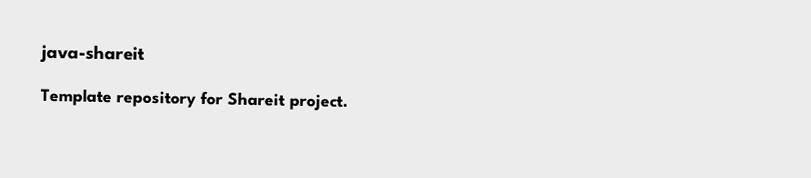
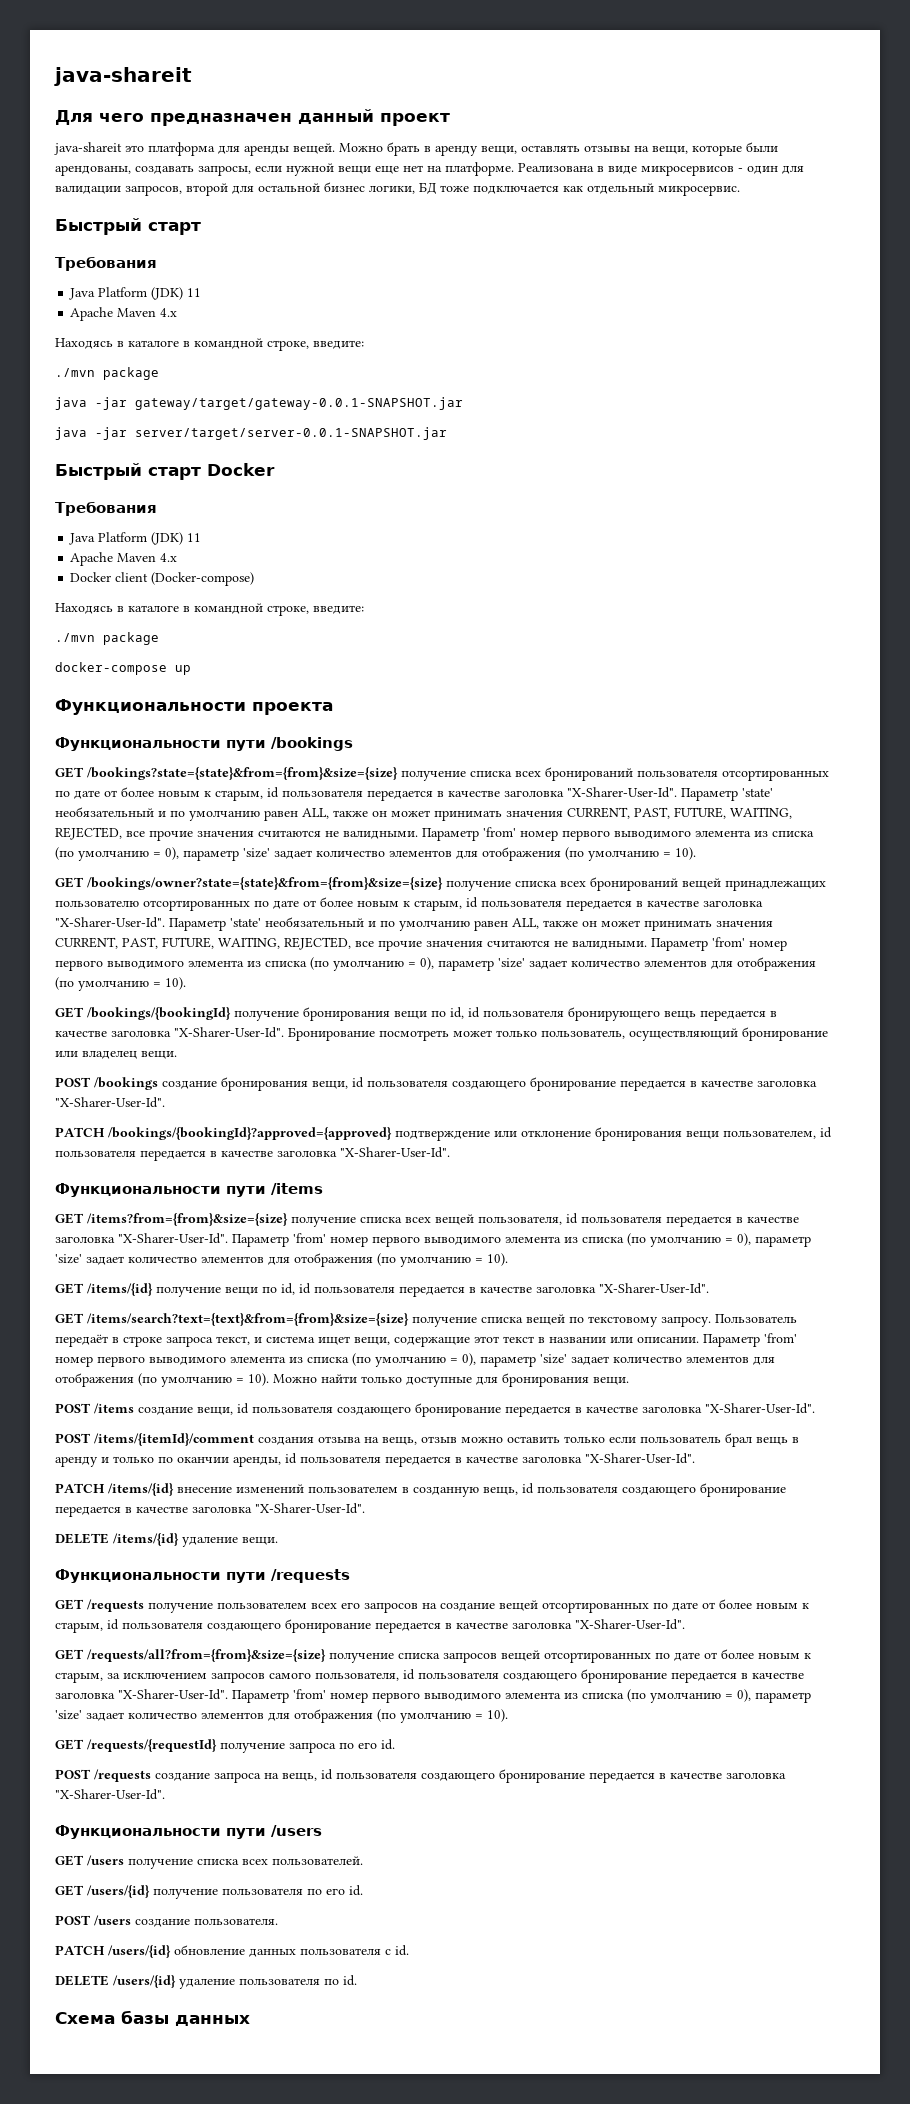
[40,87,348,111] Template repository for Shareit project. -> [55,109,450,126] [54,142,778,156] [55,162,804,176] [55,182,740,196] [55,218,201,235] [55,256,157,271] [69,287,202,300] [70,307,178,321] [55,338,364,351] [55,367,159,380] [55,397,463,410] [55,427,447,440] [55,463,275,480] [55,501,157,516] [69,532,202,545] [70,552,178,566] [70,572,255,586] [55,603,364,616] [55,632,159,645] [55,662,191,675] [55,699,333,715] [55,737,353,751] [55,767,829,781] [55,787,773,801] [55,807,792,821] [55,827,814,841] [55,847,696,861] [55,877,826,891] [55,897,763,911] [55,917,773,931] [55,937,787,951] [55,957,816,971] [55,977,186,991] [55,1007,777,1021] [55,1027,828,1041] [55,1051,177,1059] [55,1077,817,1091] [55,1097,165,1108] [55,1127,832,1141] [55,1147,450,1161] [55,1183,323,1197] [55,1213,799,1227] [55,1233,811,1247] [55,1253,508,1267] [55,1283,709,1297] [55,1313,797,1327] [55,1333,797,1347] [55,1353,775,1367] [55,1373,629,1387] [55,1403,815,1417] [55,1433,799,1447] [55,1453,695,1467] [55,1483,786,1497] [55,1503,365,1517] [55,1533,278,1547] [55,1569,350,1583] [55,1599,809,1613] [55,1619,685,1633] [55,1649,811,1663] [55,1669,804,1683] [55,1689,811,1703] [55,1709,508,1723] [55,1739,395,1753] [55,1769,786,1783] [55,1789,165,1800] [55,1825,322,1839] [55,1855,363,1869] [55,1885,363,1899] [55,1915,278,1927] [55,1945,409,1958] [55,1975,357,1989] [55,2010,250,2026] Для чего предназначен данный проект // java-shareit это платформа для аренды вещей. Можно брать в аренду вещи, оставлять отзывы на вещи, которые были арендованы, создавать запросы, если нужной вещи еще нет на платформе. Реализована в виде микросервисов - один для валидации запросов, второй для остальной бизнес логики, БД тоже подключается как отдельный микросервис. // Быстрый старт // Требования // Java Platform (JDK) 11 // Apache Maven 4.x // Находясь в каталоге в командной строке, введите: // ./mvn package // java -jar gateway/target/gateway-0.0.1-SNAPSHOT.jar // java -jar server/target/server-0.0.1-SNAPSHOT.jar // Быстрый старт Docker // Требования // Java Platform (JDK) 11 // Apache Maven 4.x // Docker client (Docker-compose) // Находясь в каталоге в командной строке, введите: // ./mvn package // docker-compose up // Функциональности проекта // Функциональности пути /bookings // GET /bookings?state={state}&from={from}&size={size} получение списка всех бронирований пользователя отсортированных по дате от более новым к старым, id пользователя передается в качестве заголовка "X-Sharer-User-Id". Параметр 'state' необязательный и по умолчанию равен ALL, также он может принимать значения CURRENT, PAST, FUTURE, WAITING, REJECTED, все прочие значения считаются не валидными. Параметр 'from' номер первого выводимого элемента из списка (по умолчанию = 0), параметр 'size' задает количество элементов для отображения (по умолчанию = 10). // GET /bookings/owner?state={state}&from={from}&size={size} получение списка всех бронирований вещей принадлежащих пользователю отсортированных по дате от более новым к старым, id пользователя передается в качестве заголовка "X-Sharer-User-Id". Параметр 'state' необязательный и по умолчанию равен ALL, также он может принимать значения CURRENT, PAST, FUTURE, WAITING, REJECTED, все прочие значения считаются не валидными. Параметр 'from' номер первого выводимого элемента из списка (по умолчанию = 0), параметр 'size' задает количество элементов для отображения (по умолчанию = 10). // GET /bookings/{bookingId} получение бронирования вещи по id, id пользователя бронирующего вещь передается в качестве заголовка "X-Sharer-User-Id". Бронирование посмотреть может только пользователь, осуществляющий бронирование или владелец вещи. // POST /bookings создание бронирования вещи, id пользователя создающего бронирование передается в качестве заголовка "X-Sharer-User-Id". // PATCH /bookings/{bookingId}?approved={approved} подтверждение или отклонение бронирования вещи пользователем, id пользователя передается в качестве заголовка "X-Sharer-User-Id". // Функциональности пути /items // GET /items?from={from}&size={size} получение списка всех вещей пользователя, id пользователя передается в качестве заголовка "X-Sharer-User-Id". Параметр 'from' номер первого выводимого элемента из списка (по умолчанию = 0), параметр 'size' задает количество элементов для отображения (по умолчанию = 10). // GET /items/{id} получение вещи по id, id пользователя передается в качестве заголовка "X-Sharer-User-Id". // GET /items/search?text={text}&from={from}&size={size} получение списка вещей по текстовому запросу. Пользователь передаёт в строке запроса текст, и система ищет вещи, содержащие этот текст в названии или описании. Параметр 'from' номер первого выводимого элемента из списка (по умолчанию = 0), параметр 'size' задает количество элементов для отображения (по умолчанию = 10). Можно найти только доступные для бронирования вещи. // POST /items создание вещи, id пользователя создающего бронирование передается в качестве заголовка "X-Sharer-User-Id". // POST /items/{itemId}/comment создания отзыва на вещь, отзыв можно оставить только если пользователь брал вещь в аренду и только по оканчии аренды, id пользователя передается в качестве заголовка "X-Sharer-User-Id". // PATCH /items/{id} внесение изменений пользователем в созданную вещь, id пользователя создающего бронирование передается в качестве заголовка "X-Sharer-User-Id". // DELETE /items/{id} удаление вещи. // Функциональности пути /requests // GET /requests получение пользователем всех его запросов на создание вещей отсортированных по дате от более новым к старым, id пользователя создающего бронирование передается в качестве заголовка "X-Sharer-User-Id". // GET /requests/all?from={from}&size={size} получение списка запросов вещей отсортированных по дате от более новым к старым, за исключением запросов самого пользователя, id пользователя создающего бронирование передается в качестве заголовка "X-Sharer-User-Id". Параметр 'from' номер первого выводимого элемента из списка (по умолчанию = 0), параметр 'size' задает количество элементов для отображения (по умолчанию = 10). // GET /requests/{requestId} получение запроса по его id. // POST /requests создание запроса на вещь, id пользователя создающего бронирование передается в качестве заголовка "X-Sharer-User-Id". // Функциональности пути /users // GET /users получение списка всех пользователей. // GET /users/{id} получение пользователя по его id. // POST /users создание пользователя. // PATCH /users/{id} обновление данных пользователя с id. // DELETE /users/{id} удаление пользователя по id. // Схема базы данных

